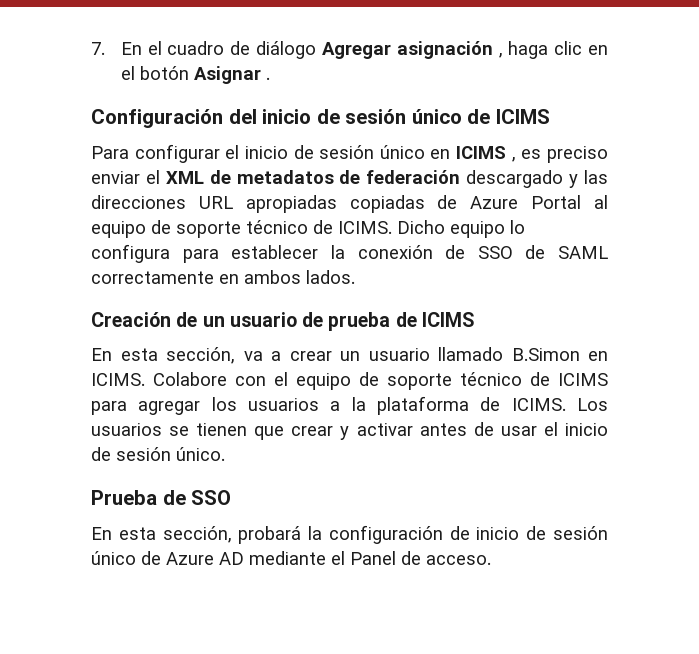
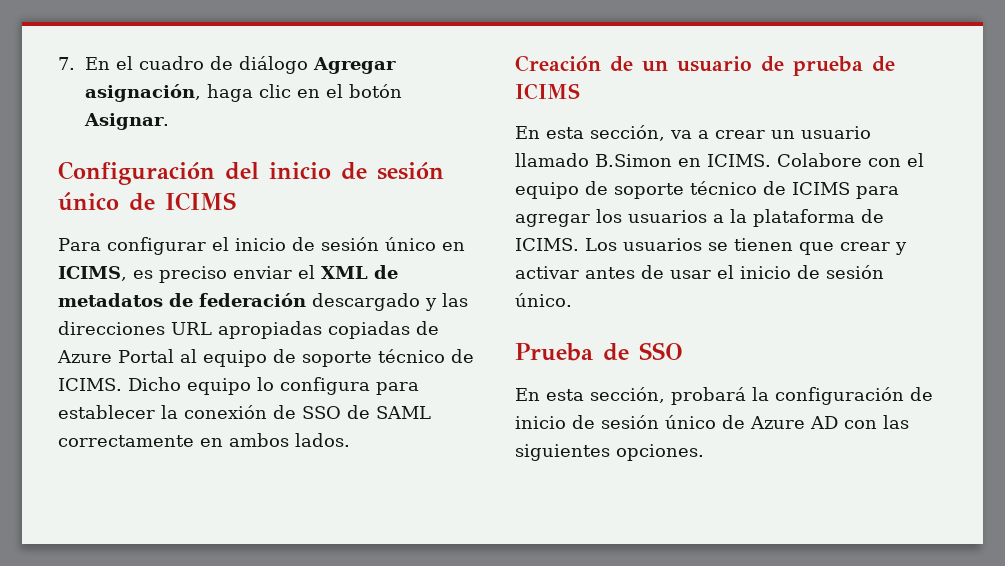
[396,41,503,59] asignación , -> [84,84,201,102] asignación,
[193,66,270,84] Asignar . -> [83,113,169,130] Asignar.
[456,146,516,162] ICIMS , -> [58,266,127,281] ICIMS,
[249,551,491,565] mediante el Panel de acceso. -> [844,415,909,429] [515,444,704,461] con las siguientes opciones.

